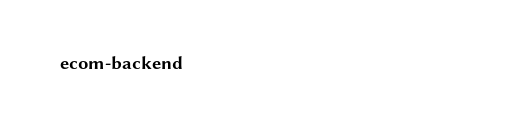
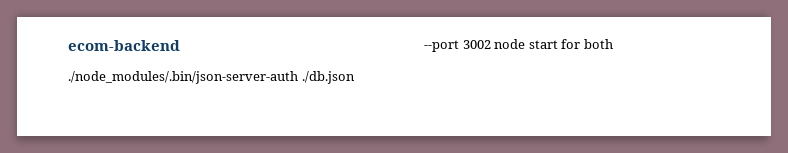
(183, 63) none -> [68,71,355,84] [424,39,613,52] // ./node_modules/.bin/json-server-auth ./db.json --port 3002 node start for both

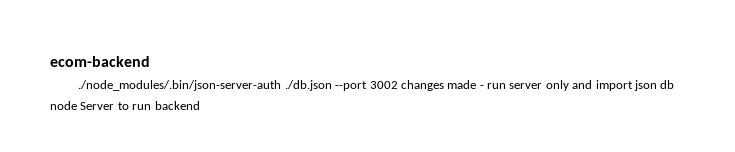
[494,39,613,49] node start for both -> [400,80,675,91] [50,101,200,110] changes made - run server only and import json db // node Server to run backend

